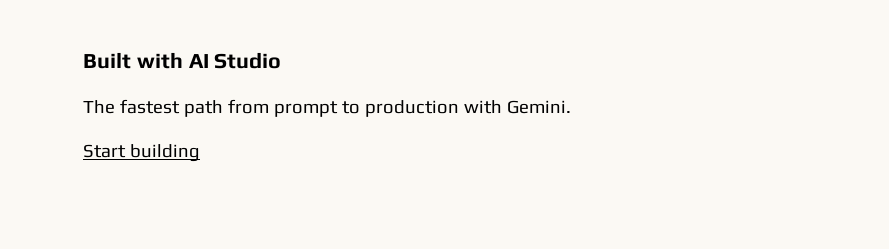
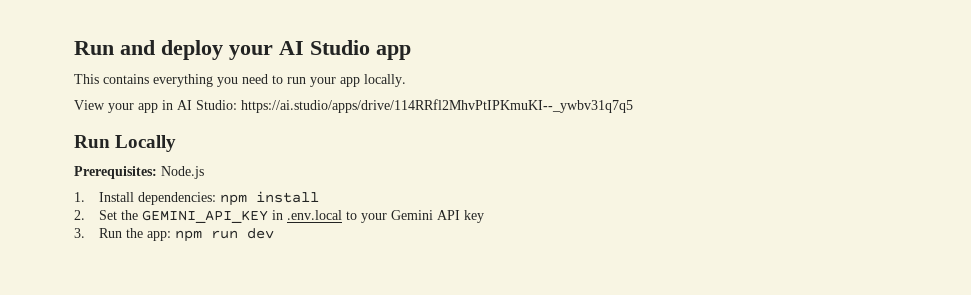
[83,52,282,69] [83,99,571,117] [83,144,200,162] Built with AI Studio // The fastest path from prompt to production with Gemini. // Start building -> [74,40,411,60] [74,74,406,87] [74,99,633,113] [74,135,177,152] [74,166,204,179] [74,191,319,206] [74,210,484,223] [74,228,274,242] Run and deploy your AI Studio app // This contains everything you need to run your app locally. // View your app in AI Studio: https://ai.studio/apps/drive/114RRfl2MhvPtIPKmuKI--_ywbv31q7q5 // Run Locally // Prerequisites: Node.js // 1. Install dependencies: npm install // 2. Set the GEMINI_API_KEY in .env.local to your Gemini API key // 3. Run the app: npm run dev

